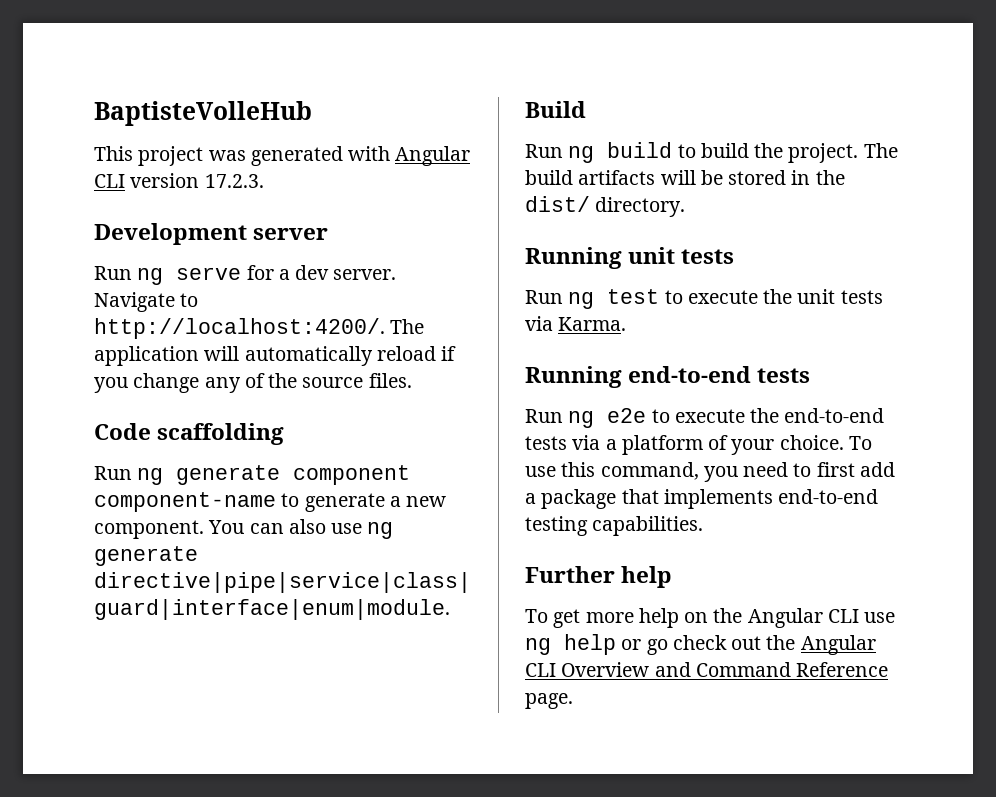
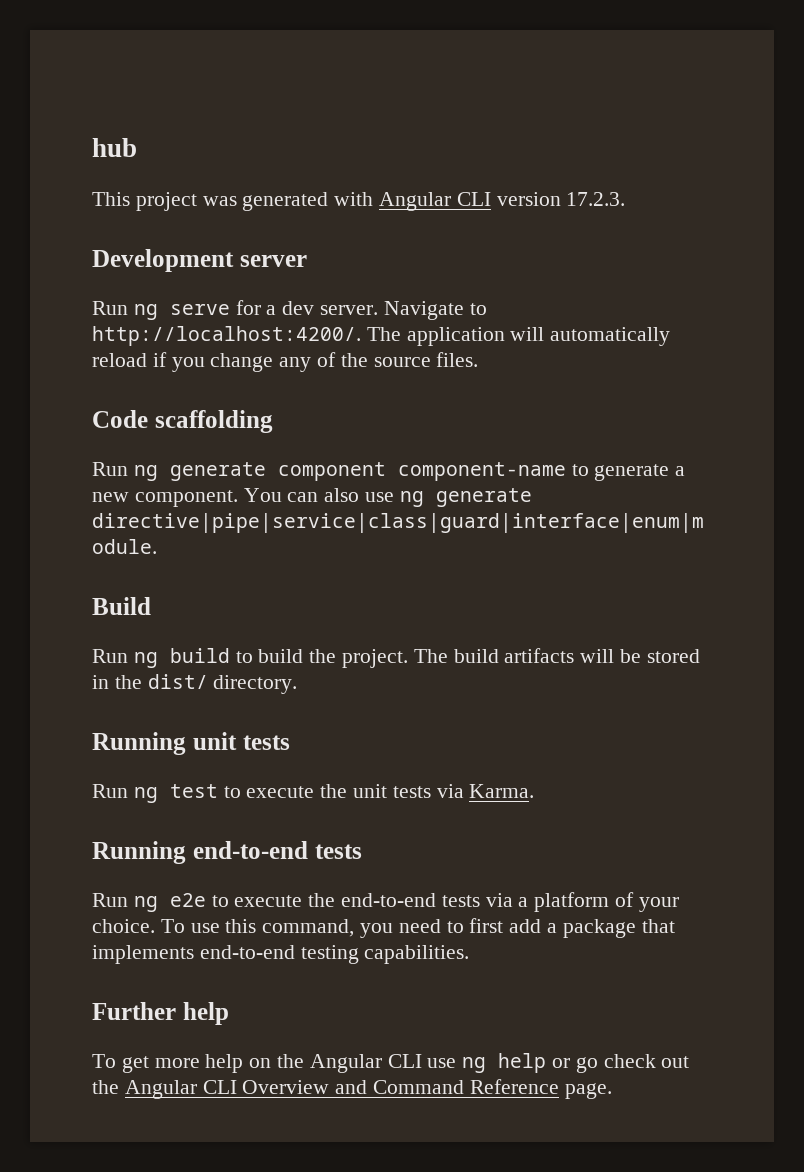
[94,101,312,126] BaptisteVolleHub -> [92,138,137,157] hub

